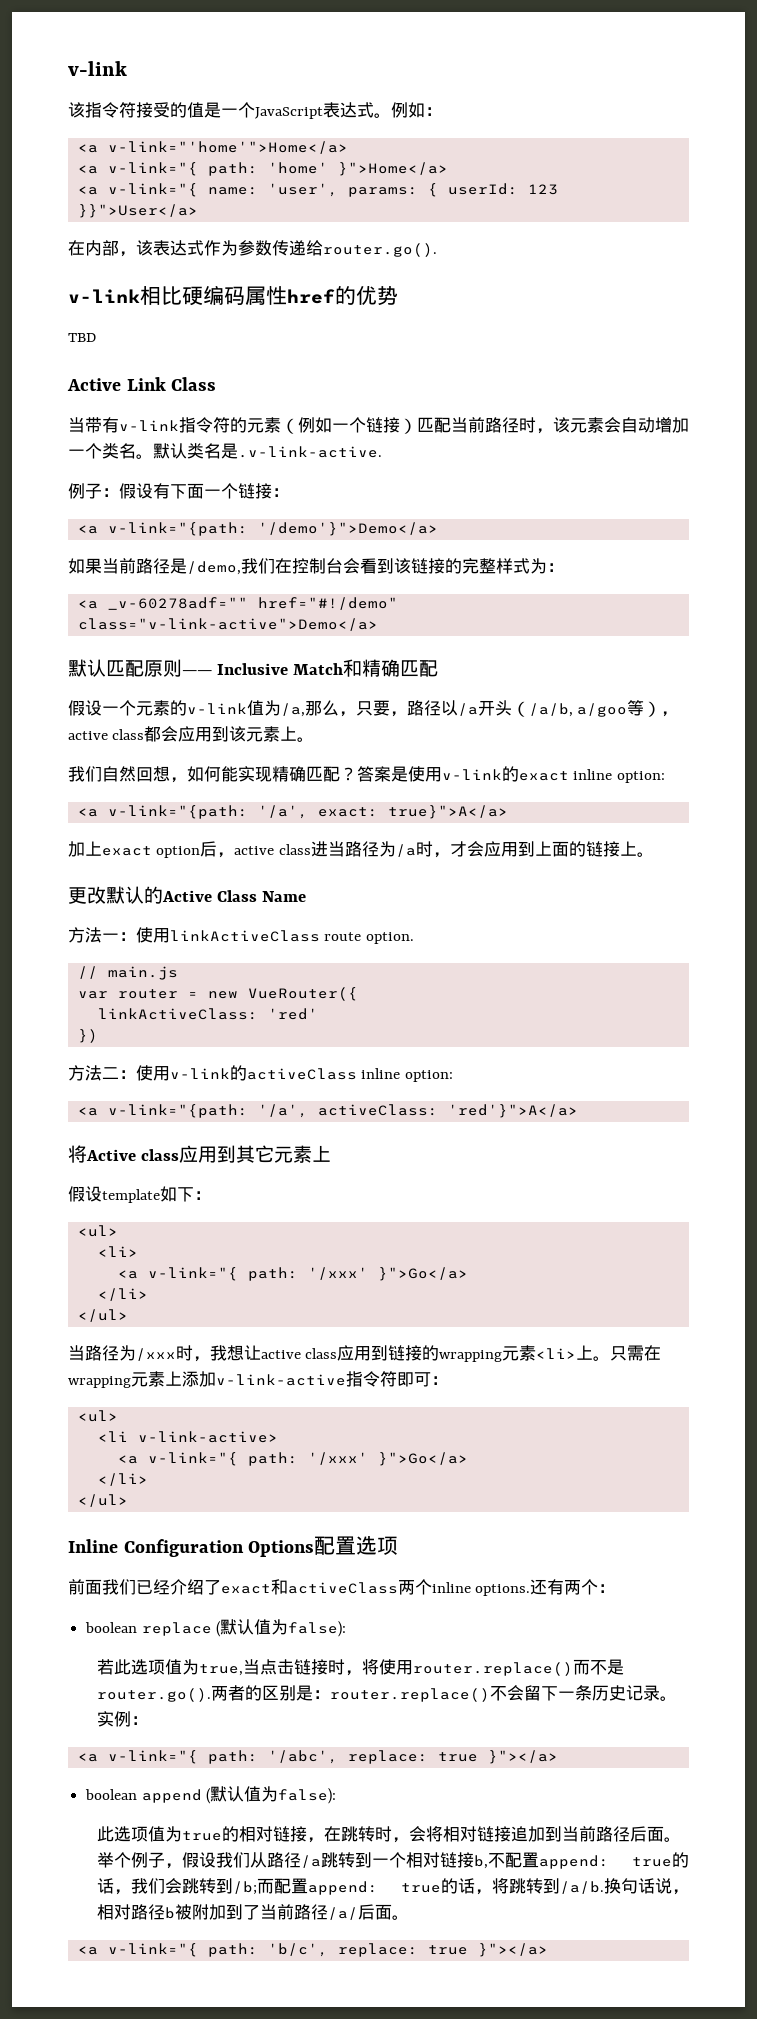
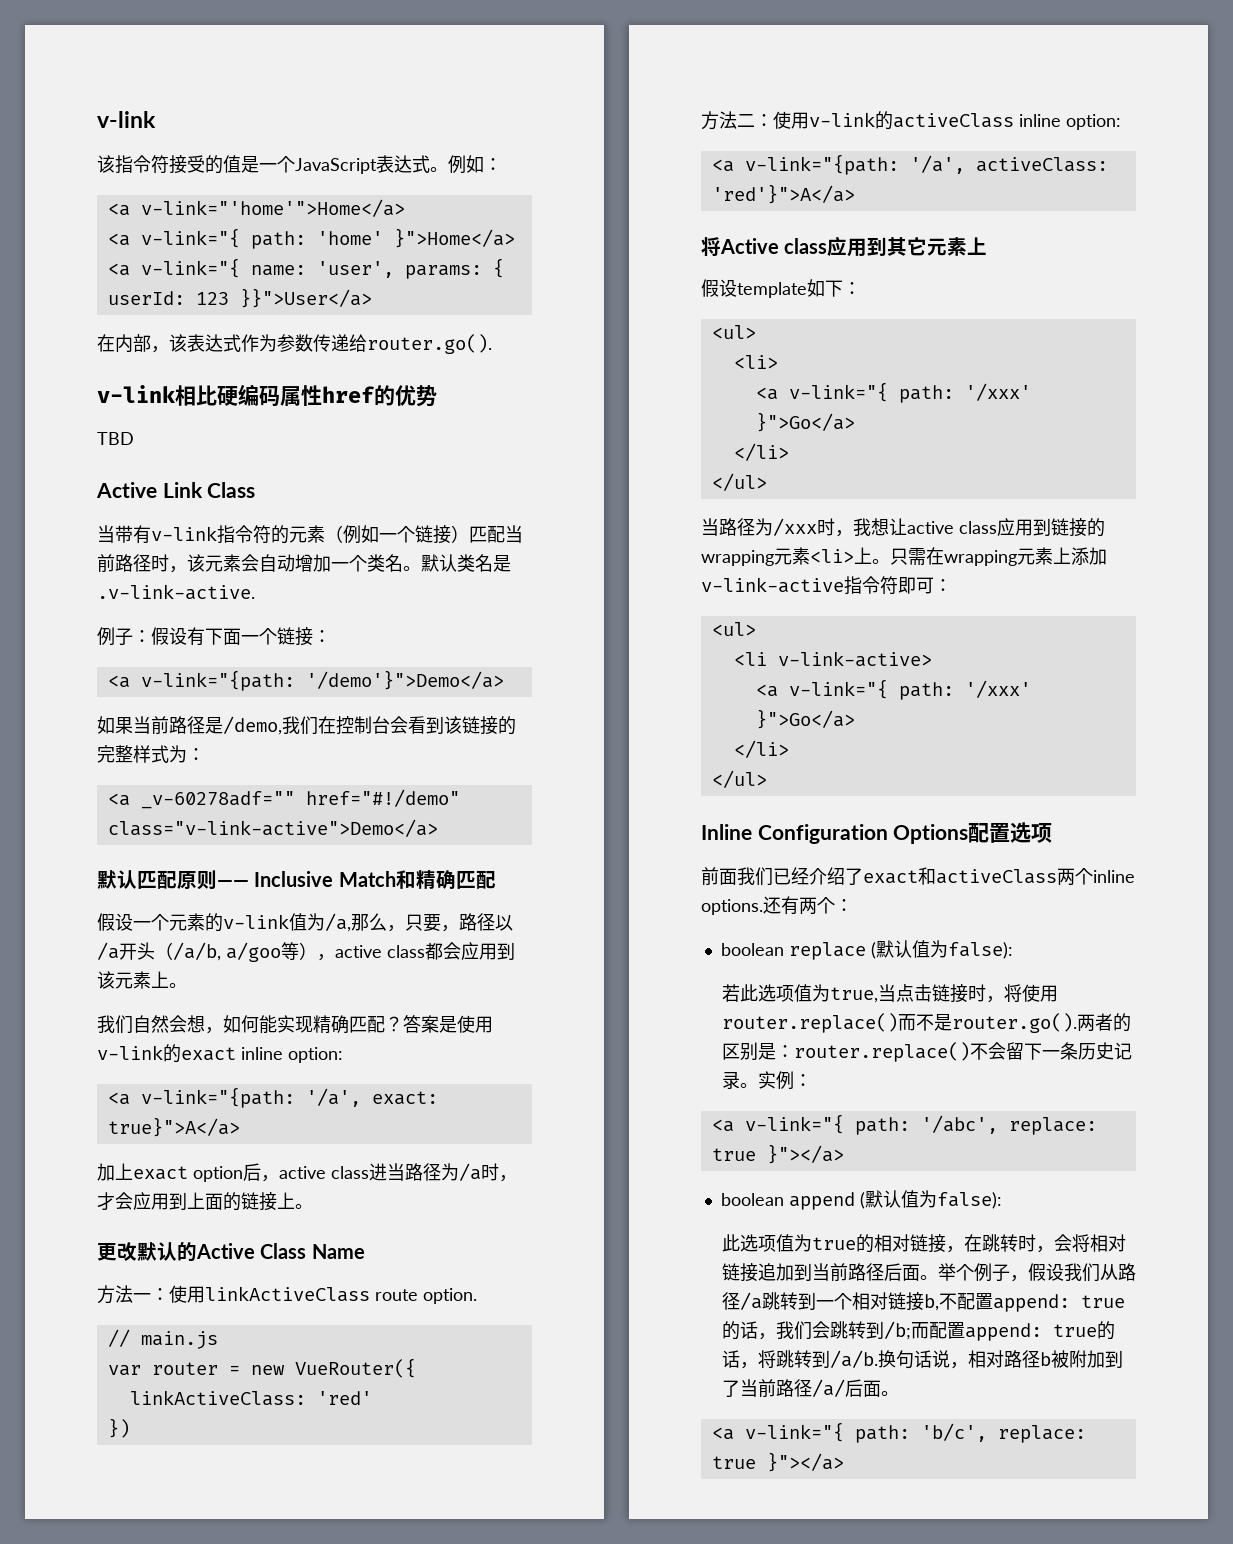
[136,767,153,782] 回 -> [169,1015,187,1033] 会

